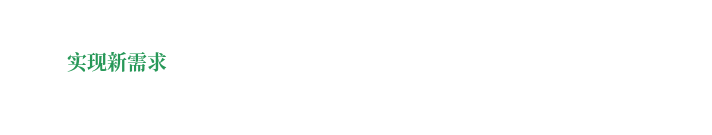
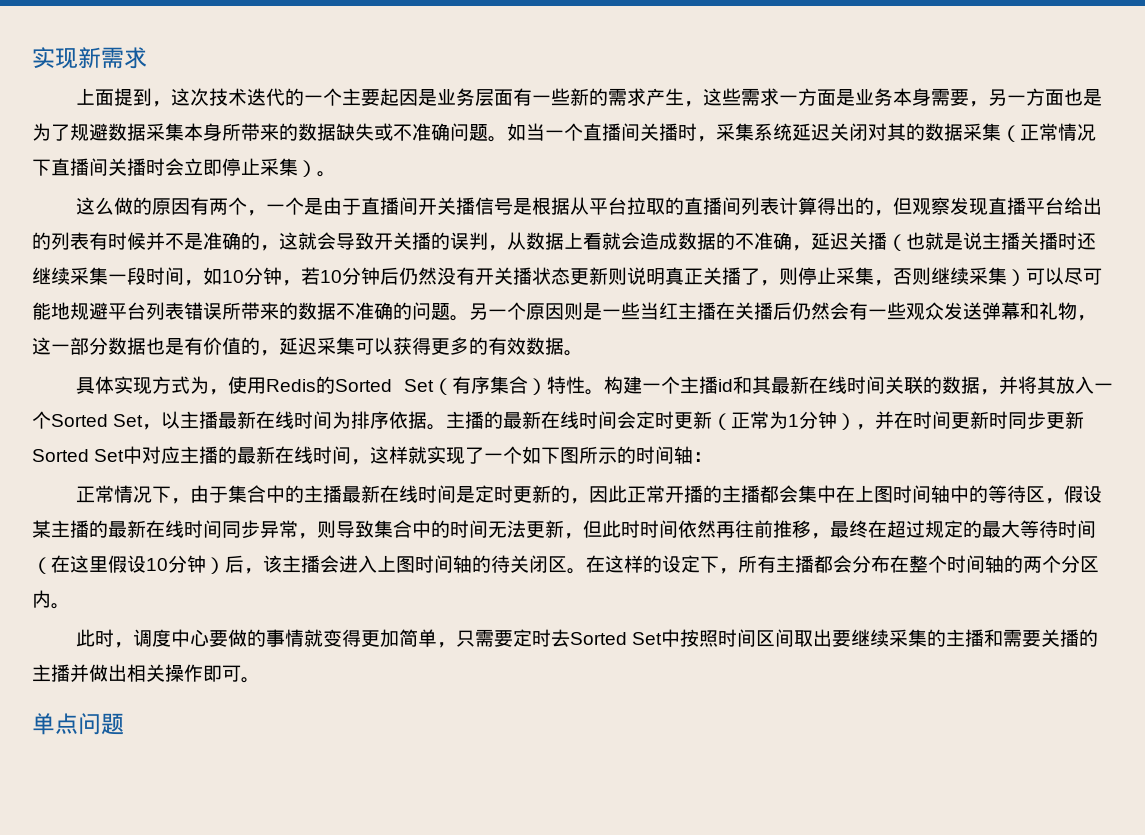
(167, 62) none -> [75,88,1102,107] [32,123,1096,142] [32,158,336,177] [75,197,1102,216] [32,232,1096,251] [32,267,1102,286] [32,302,1096,321] [32,337,583,356] [75,376,1113,395] [32,411,1085,430] [32,446,713,465] [75,485,1102,504] [32,520,1096,539] [32,555,1099,574] [32,590,70,609] [75,629,1098,648] [32,664,260,683] [32,713,124,735] // 上面提到，这次技术迭代的一个主要起因是业务层面有一些新的需求产生，这些需求一方面是业务本身需要，另一方面也是为了规避数据采集本身所带来的数据缺失或不准确问题。如当一个直播间关播时，采集系统延迟关闭对其的数据采集（正常情况下直播间关播时会立即停止采集）。 // 这么做的原因有两个，一个是由于直播间开关播信号是根据从平台拉取的直播间列表计算得出的，但观察发现直播平台给出的列表有时候并不是准确的，这就会导致开关播的误判，从数据上看就会造成数据的不准确，延迟关播（也就是说主播关播时还继续采集一段时间，如10分钟，若10分钟后仍然没有开关播状态更新则说明真正关播了，则停止采集，否则继续采集）可以尽可能地规避平台列表错误所带来的数据不准确的问题。另一个原因则是一些当红主播在关播后仍然会有一些观众发送弹幕和礼物，这一部分数据也是有价值的，延迟采集可以获得更多的有效数据。 // 具体实现方式为，使用Redis的Sorted Set（有序集合）特性。构建一个主播id和其最新在线时间关联的数据，并将其放入一个Sorted Set，以主播最新在线时间为排序依据。主播的最新在线时间会定时更新（正常为1分钟），并在时间更新时同步更新Sorted Set中对应主播的最新在线时间，这样就实现了一个如下图所示的时间轴： // 正常情况下，由于集合中的主播最新在线时间是定时更新的，因此正常开播的主播都会集中在上图时间轴中的等待区，假设某主播的最新在线时间同步异常，则导致集合中的时间无法更新，但此时时间依然再往前推移，最终在超过规定的最大等待时间（在这里假设10分钟）后，该主播会进入上图时间轴的待关闭区。在这样的设定下，所有主播都会分布在整个时间轴的两个分区内。 // 此时，调度中心要做的事情就变得更加简单，只需要定时去Sorted Set中按照时间区间取出要继续采集的主播和需要关播的主播并做出相关操作即可。 // 单点问题

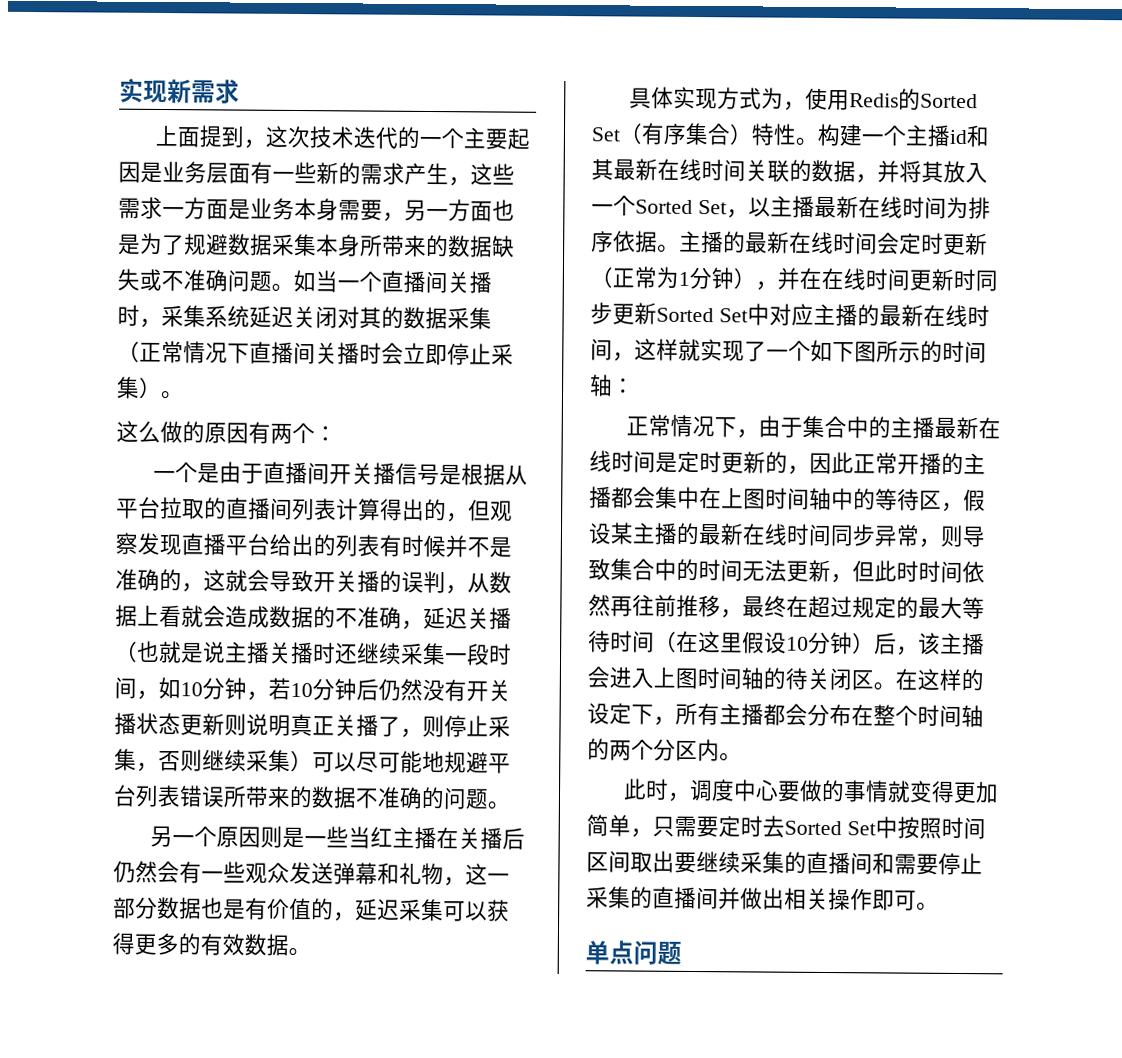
[246,210,266,216] ， -> [314,426,337,442] ： //
(469, 318) none -> (510, 805) //
(914, 420) none -> [821,267,866,291] 在线
[945,629,1098,647] [32,664,70,682] 主播和需要关播的主播 -> [806,851,983,876] [586,886,719,910] 直播间和需要停止采集的直播间

